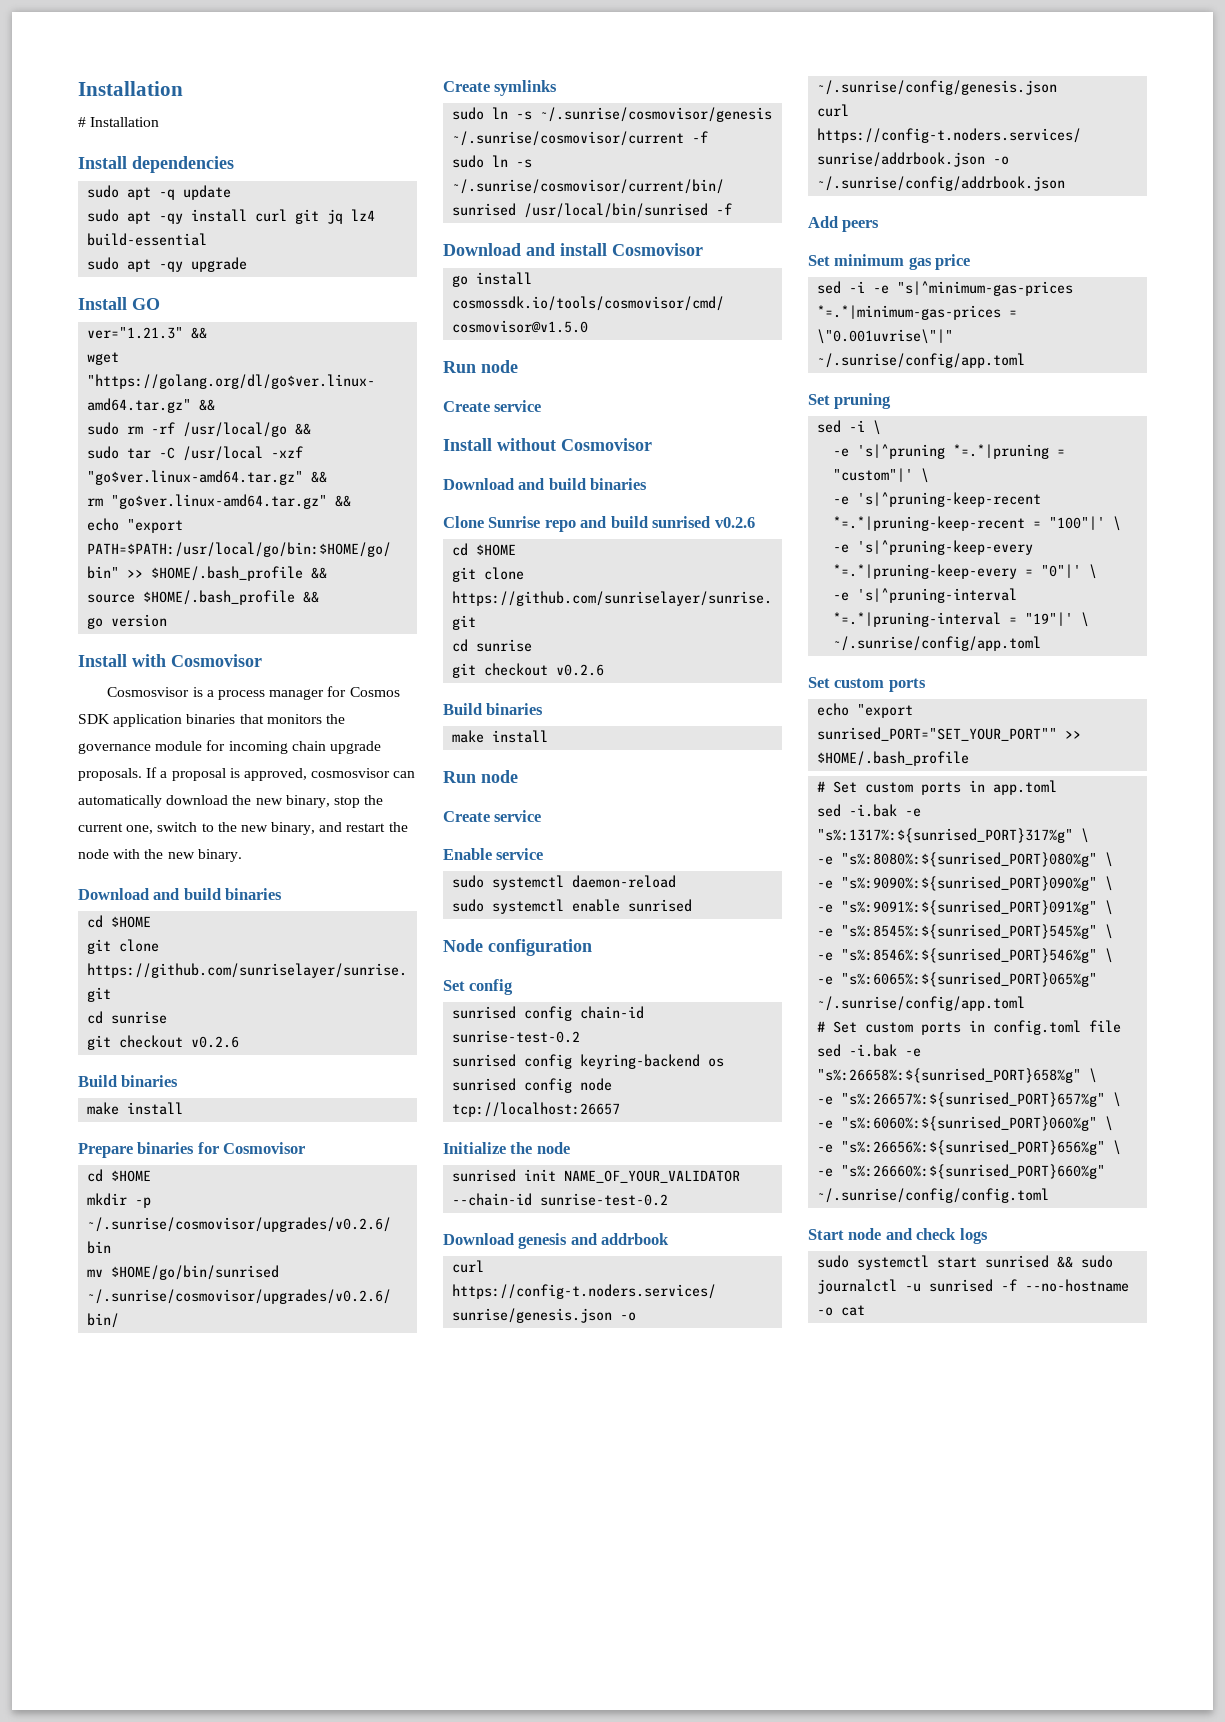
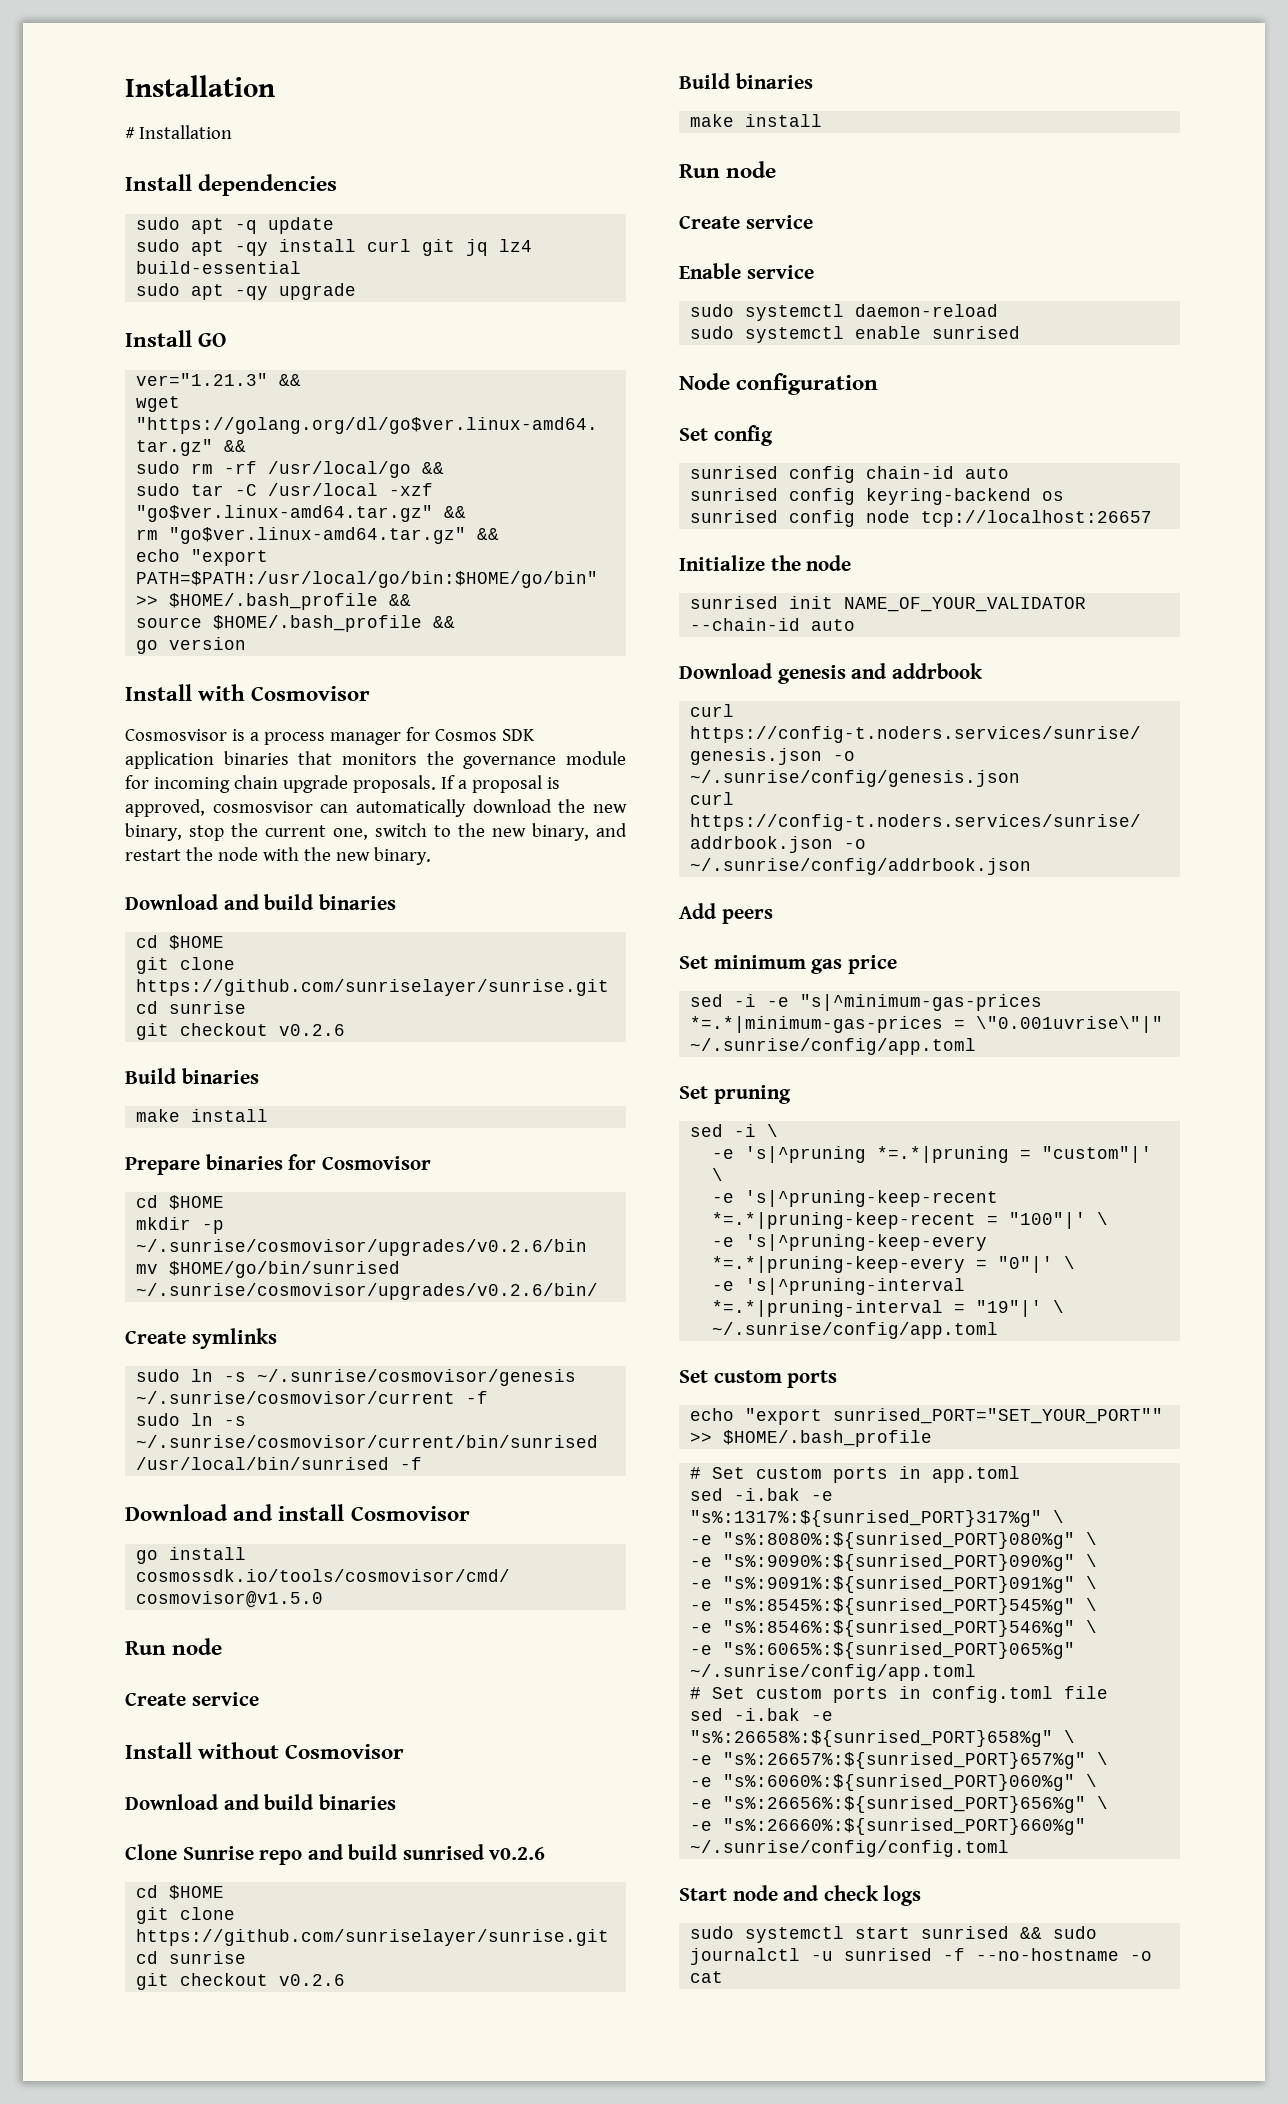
[452,1030,581,1043] sunrise-test-0.2 -> [965,467,1010,479] auto
[540,1193,669,1206] sunrise-test-0.2 -> [811,619,856,631] auto

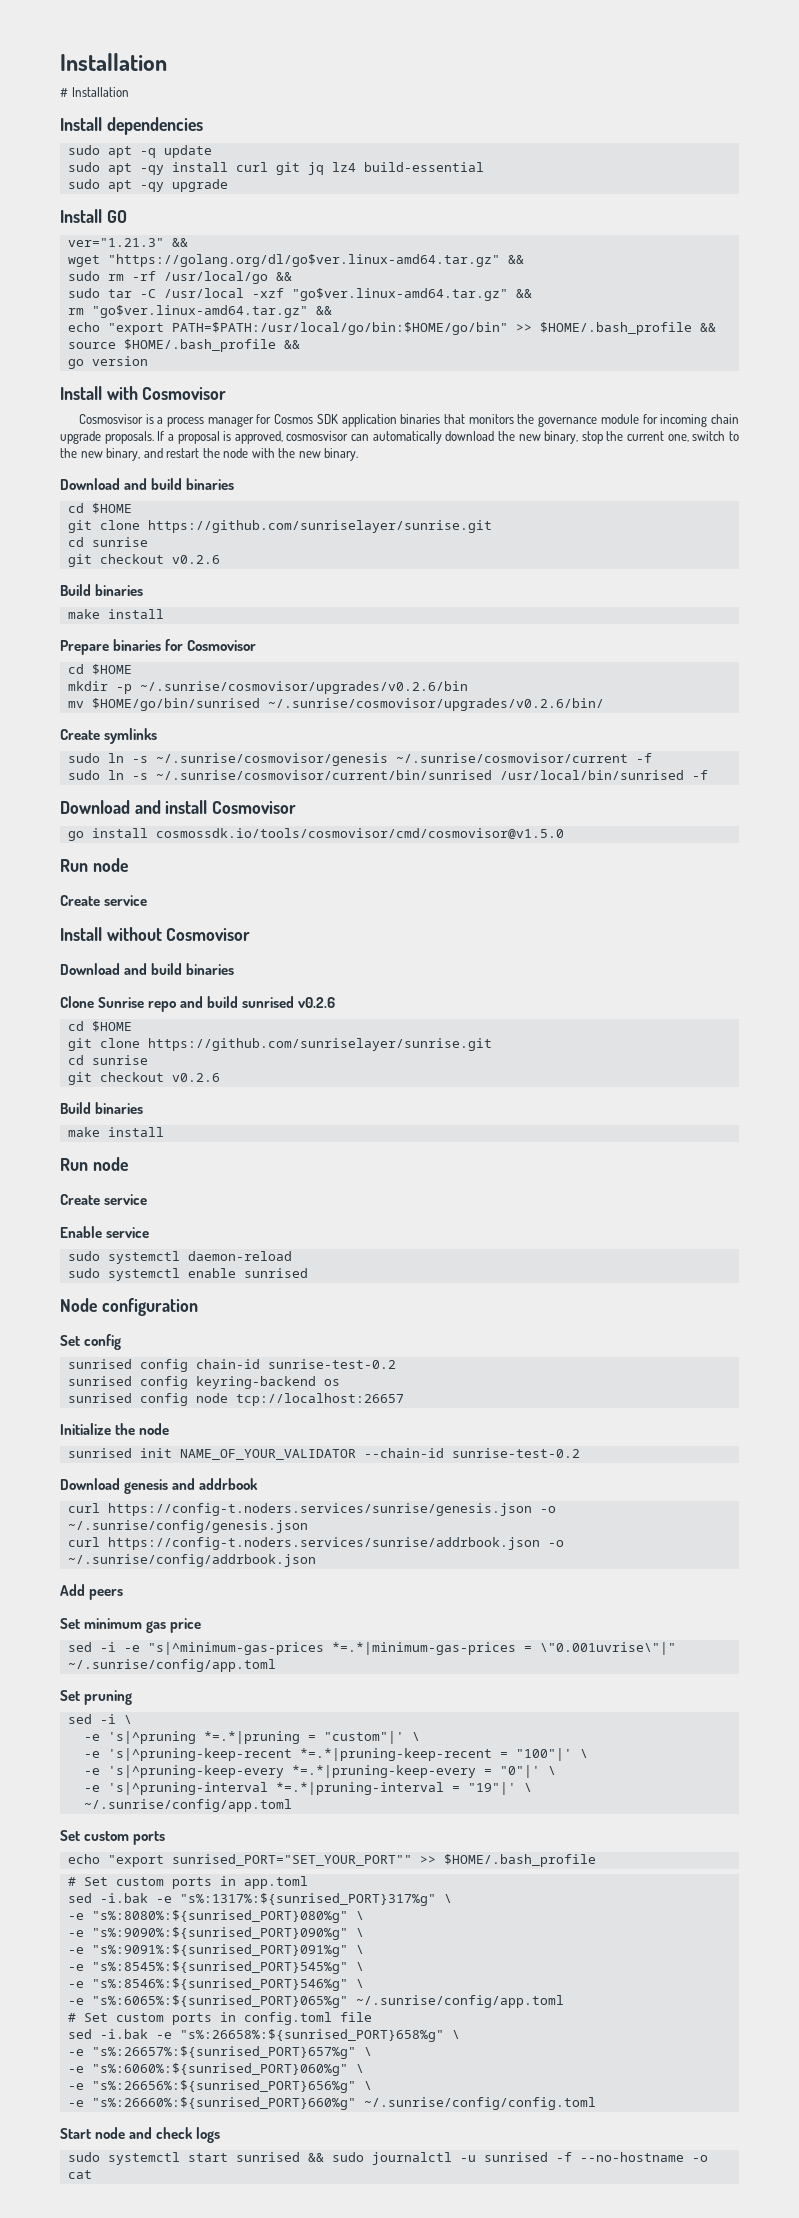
[965,467,1010,479] auto -> [267,1359,396,1369] sunrise-test-0.2
[811,619,856,631] auto -> [451,1448,580,1458] sunrise-test-0.2

